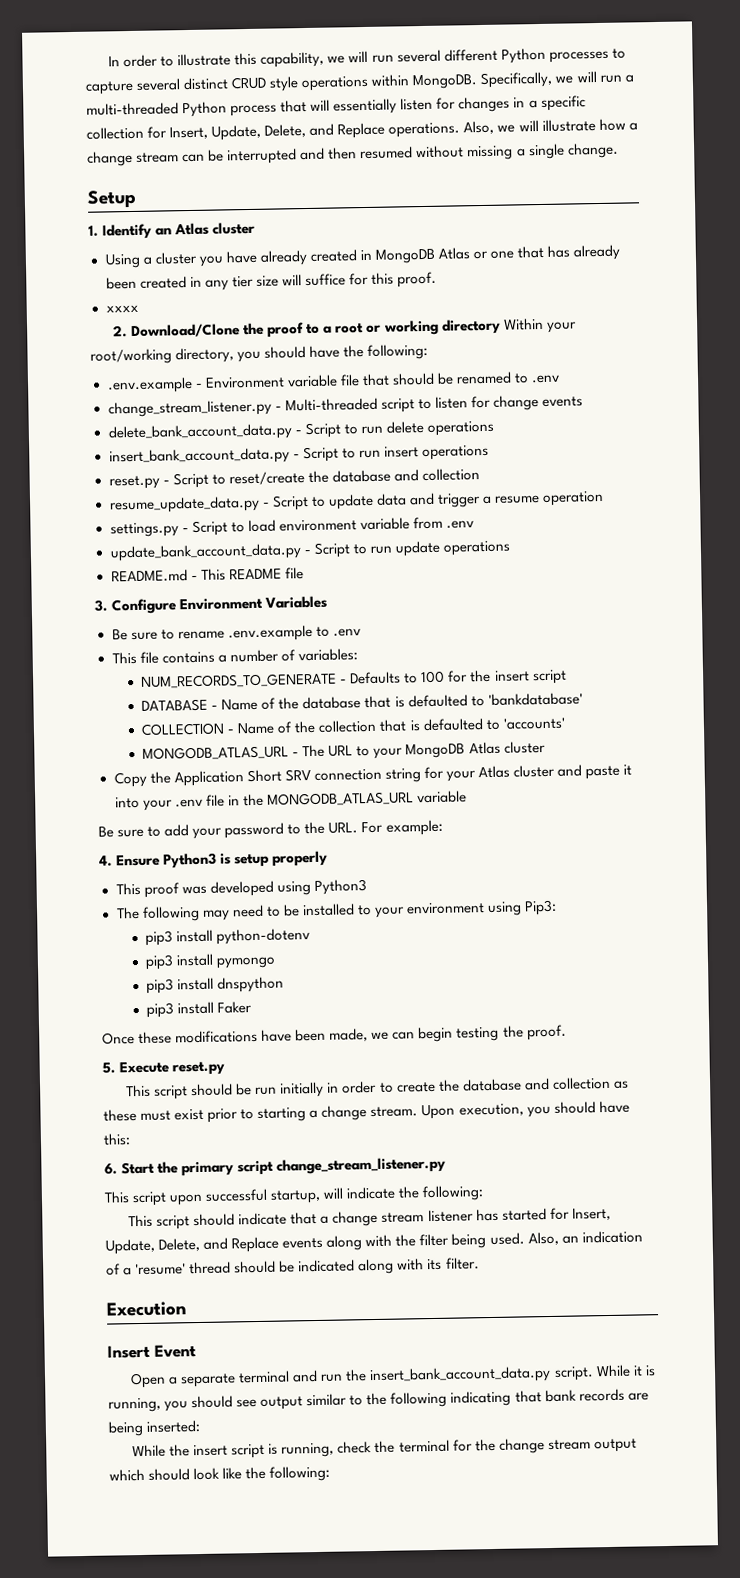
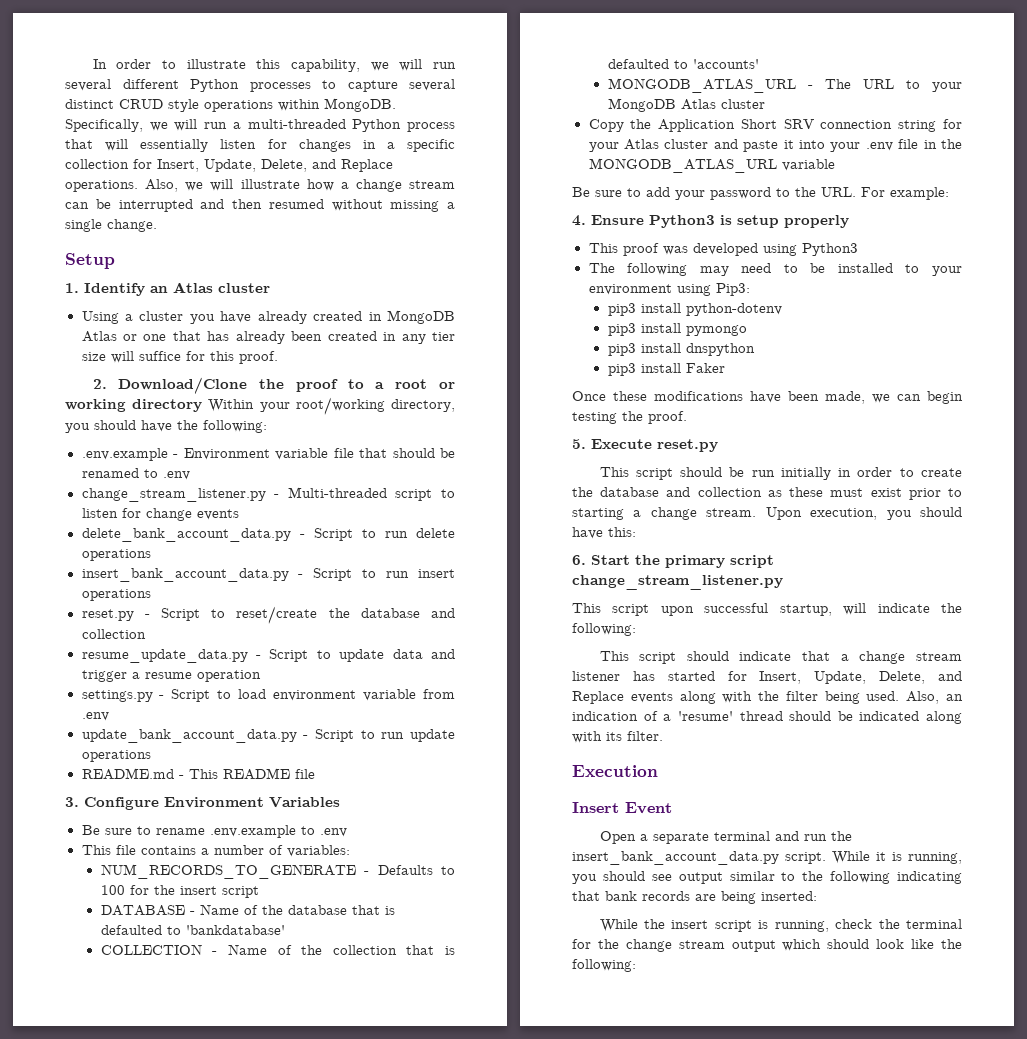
[105,304,139,313] // xxxx -> (278, 357) none

